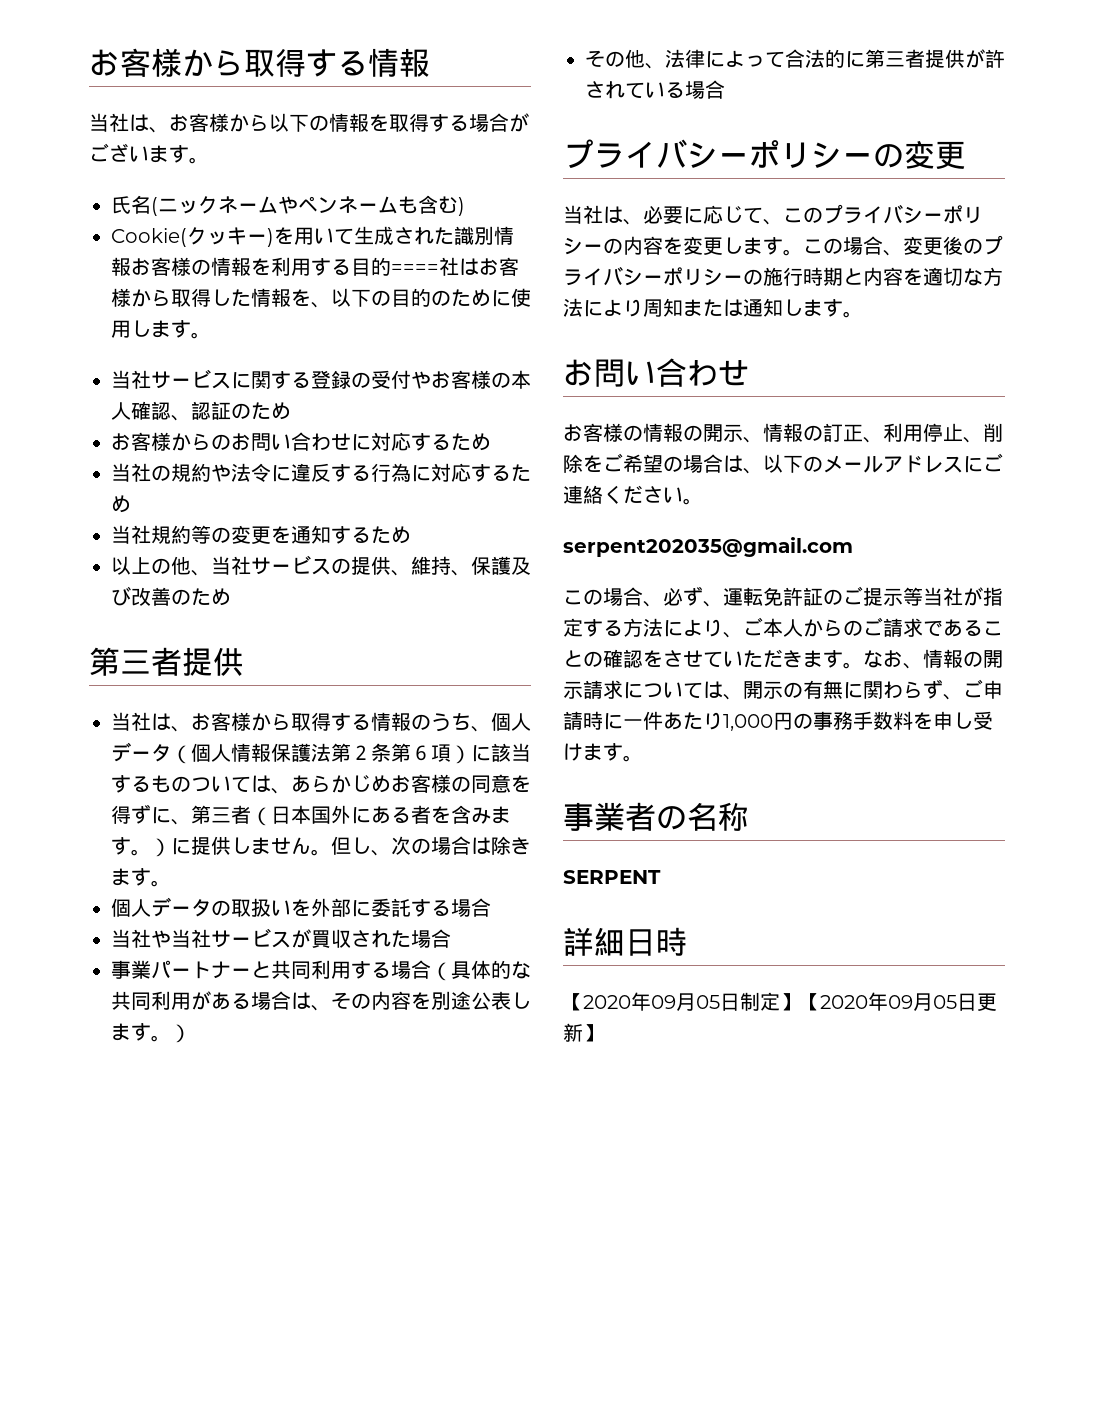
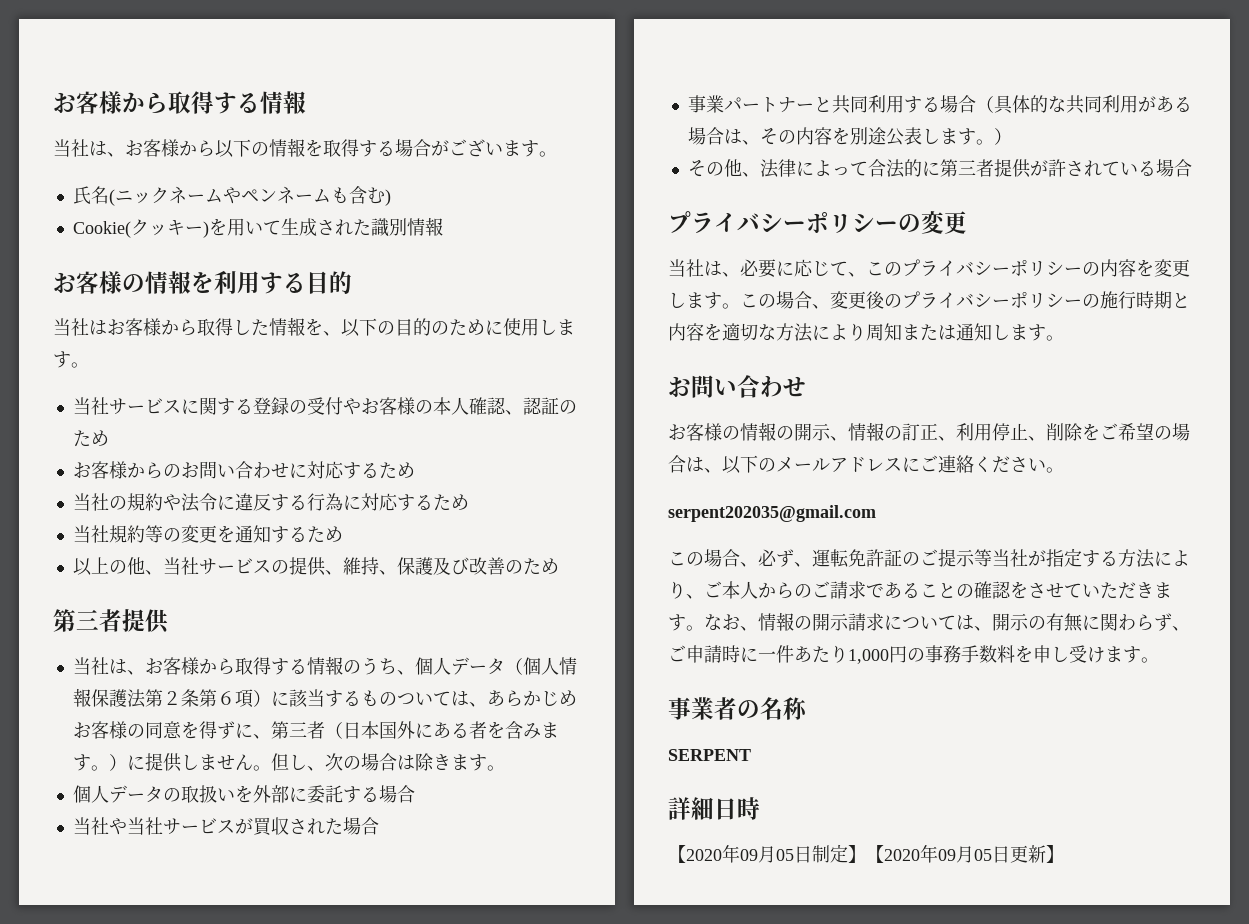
(131, 266) none -> (443, 226) //
[391,264,439,274] ==== -> [53,318,71,336] // 当

